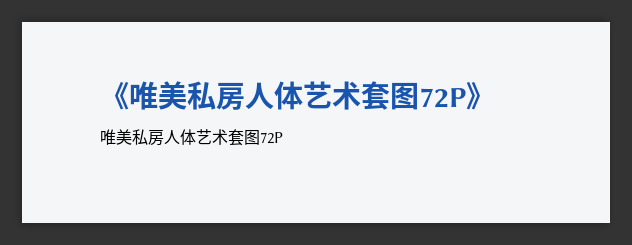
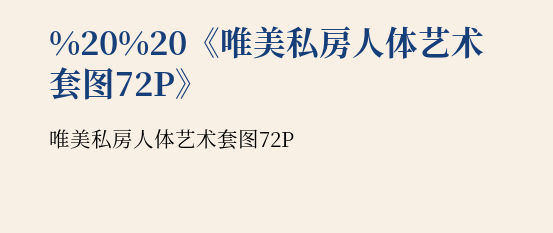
(100, 96) none -> [49,31,187,56] %20%20

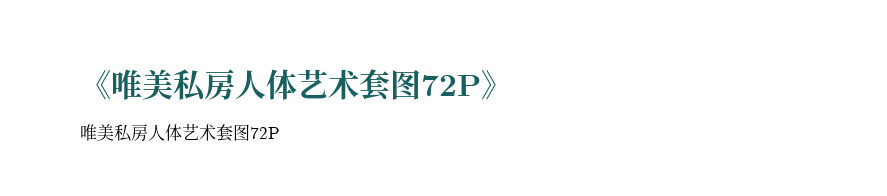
[49,31,187,56] %20%20 -> (80, 85) none

